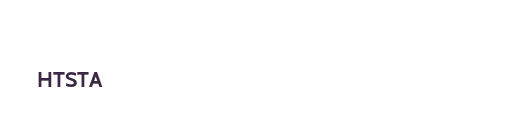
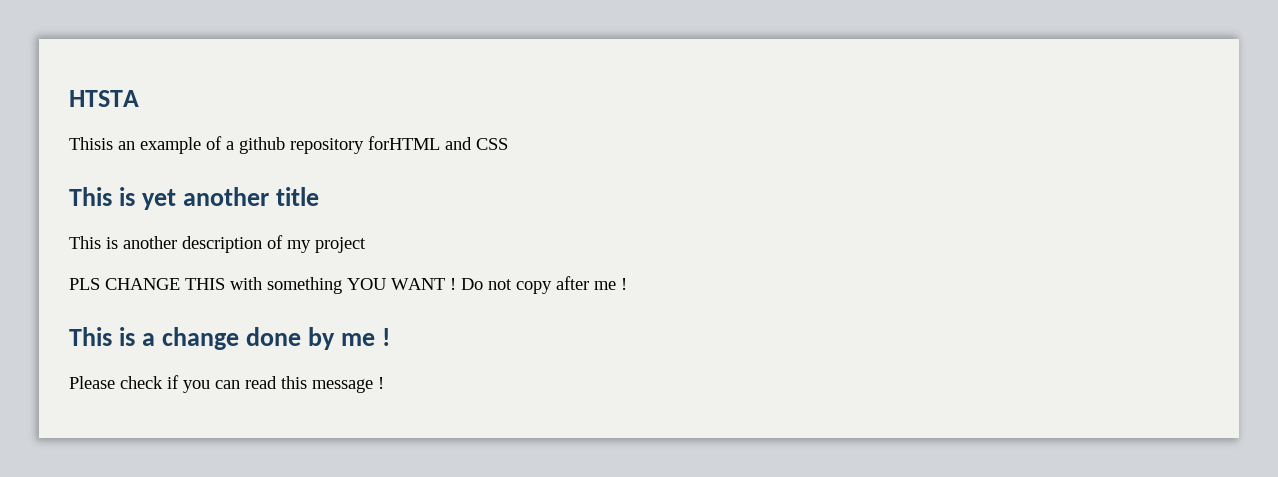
(103, 79) none -> [69,136,508,154] [69,187,320,210] [69,235,366,253] [69,276,627,294] [69,327,391,350] [69,375,384,393] // Thisis an example of a github repository forHTML and CSS // This is yet another title // This is another description of my project // PLS CHANGE THIS with something YOU WANT ! Do not copy after me ! // This is a change done by me ! // Please check if you can read this message !

